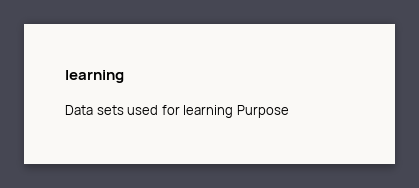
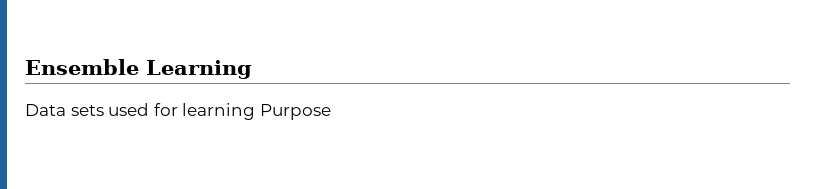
[65,70,124,83] learning -> [25,59,252,79] Ensemble Learning

